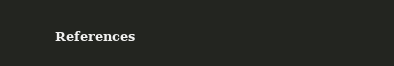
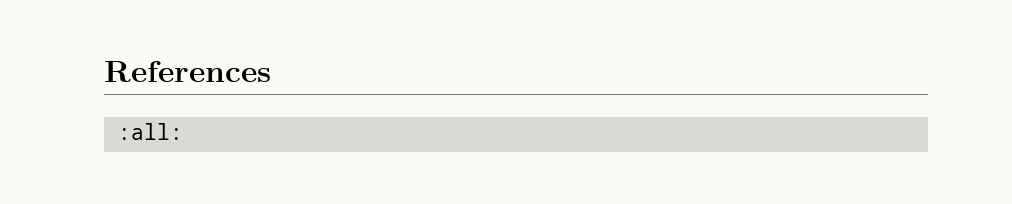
(135, 36) none -> [117,123,183,140] // :all:

